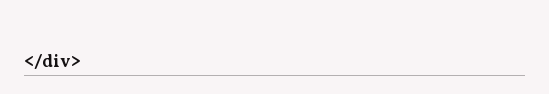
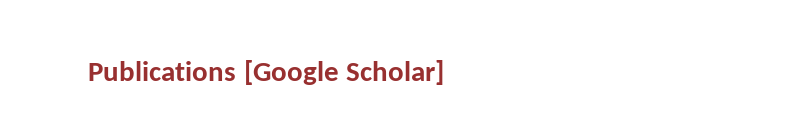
[24,54,81,69] </div> -> [88,60,445,85] Publications [Google Scholar]

